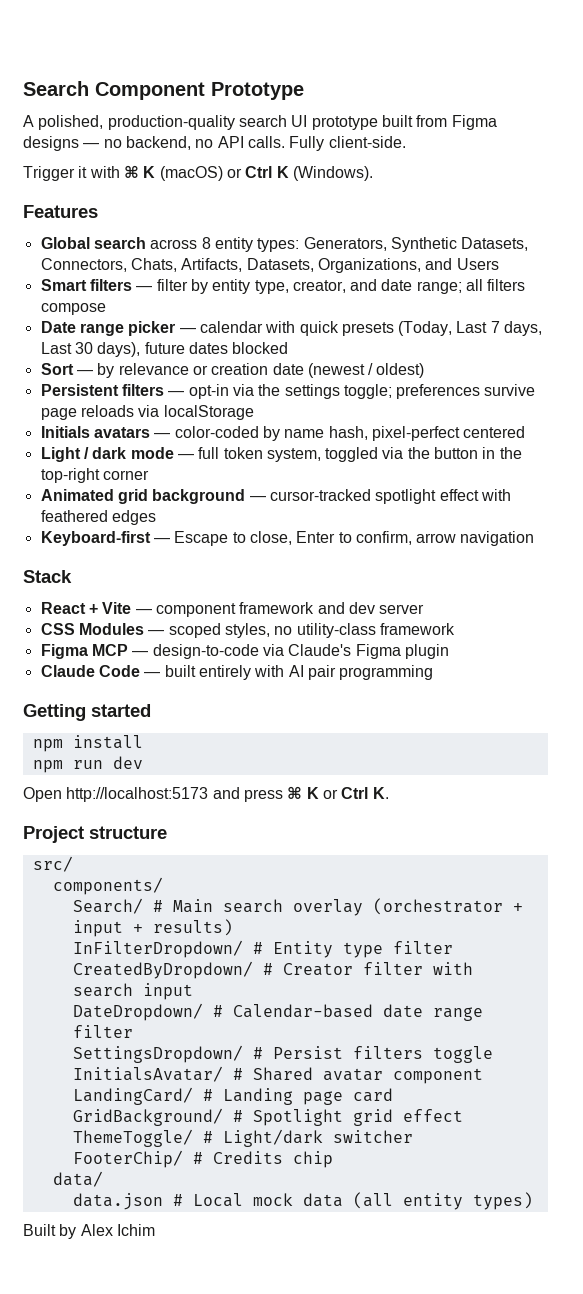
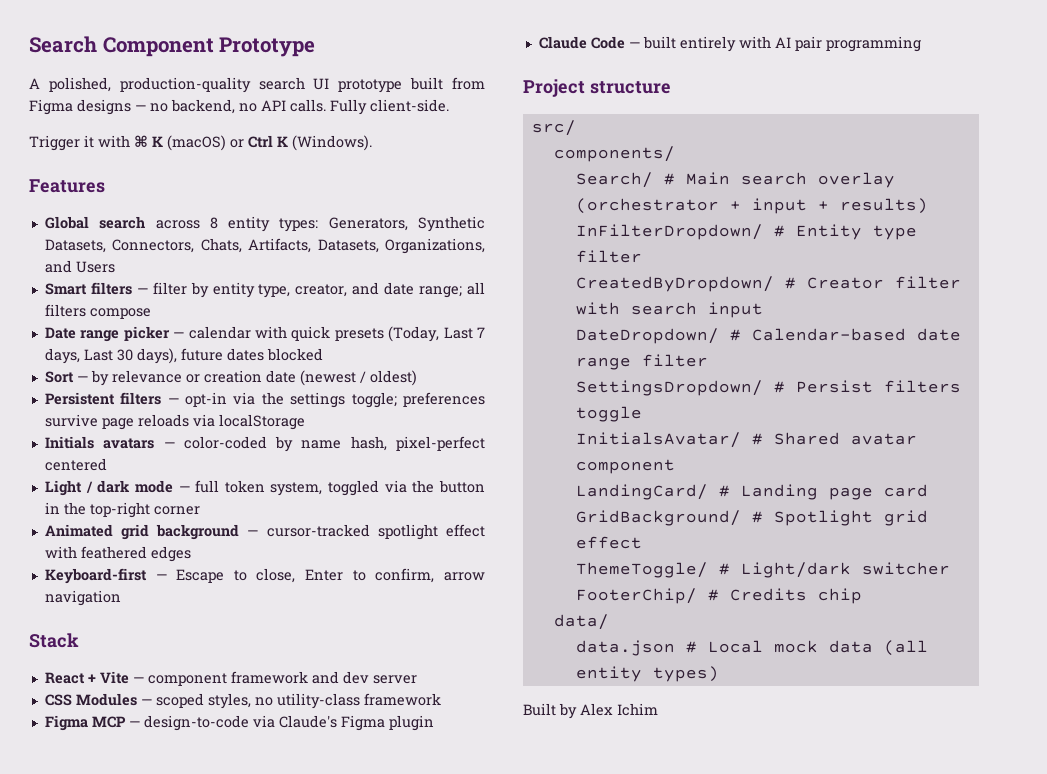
[23,704,151,721] [32,735,143,752] [32,756,143,773] [23,786,389,802] // Getting started // npm install // npm run dev // Open http://localhost:5173 and press ⌘ K or Ctrl K. -> (921, 44) none

